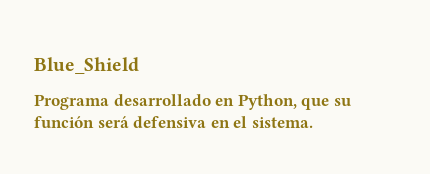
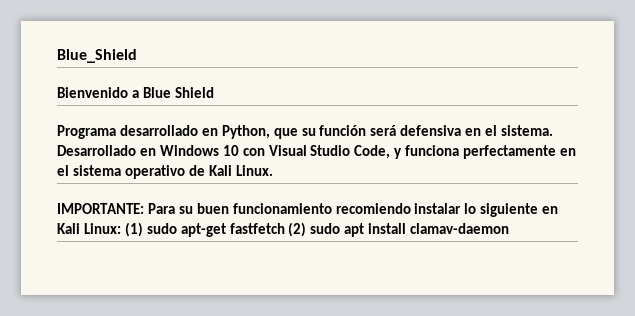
(139, 65) none -> [57,87,214,98] // Bienvenido a Blue Shield
(313, 122) none -> [57,145,577,159] [57,165,273,179] [57,203,559,217] [57,222,510,237] Desarrollado en Windows 10 con Visual Studio Code, y funciona perfectamente en el sistema operativo de Kali Linux. // IMPORTANTE: Para su buen funcionamiento recomiendo instalar lo siguiente en Kali Linux: (1) sudo apt-get fastfetch (2) sudo apt install clamav-daemon

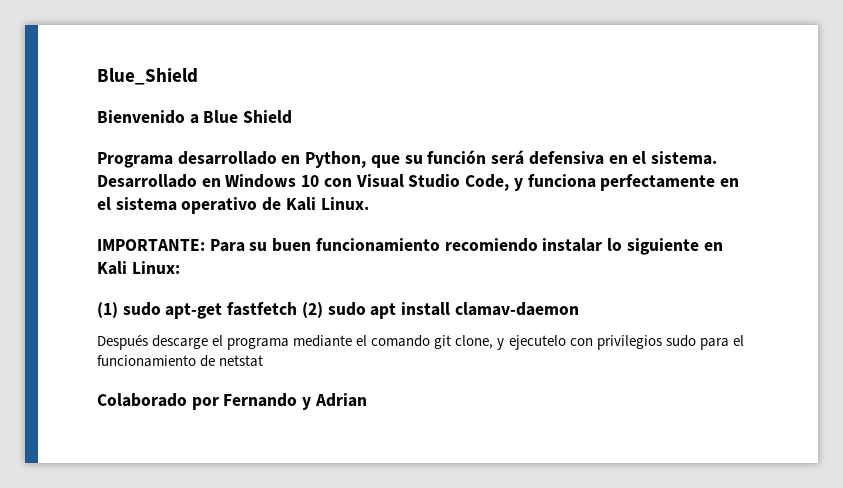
(121, 228) none -> (180, 267) //
(510, 228) none -> [97,334,744,350] [97,355,264,367] [97,393,367,410] // Después descarge el programa mediante el comando git clone, y ejecutelo con privilegios sudo para el funcionamiento de netstat // Colaborado por Fernando y Adrian

